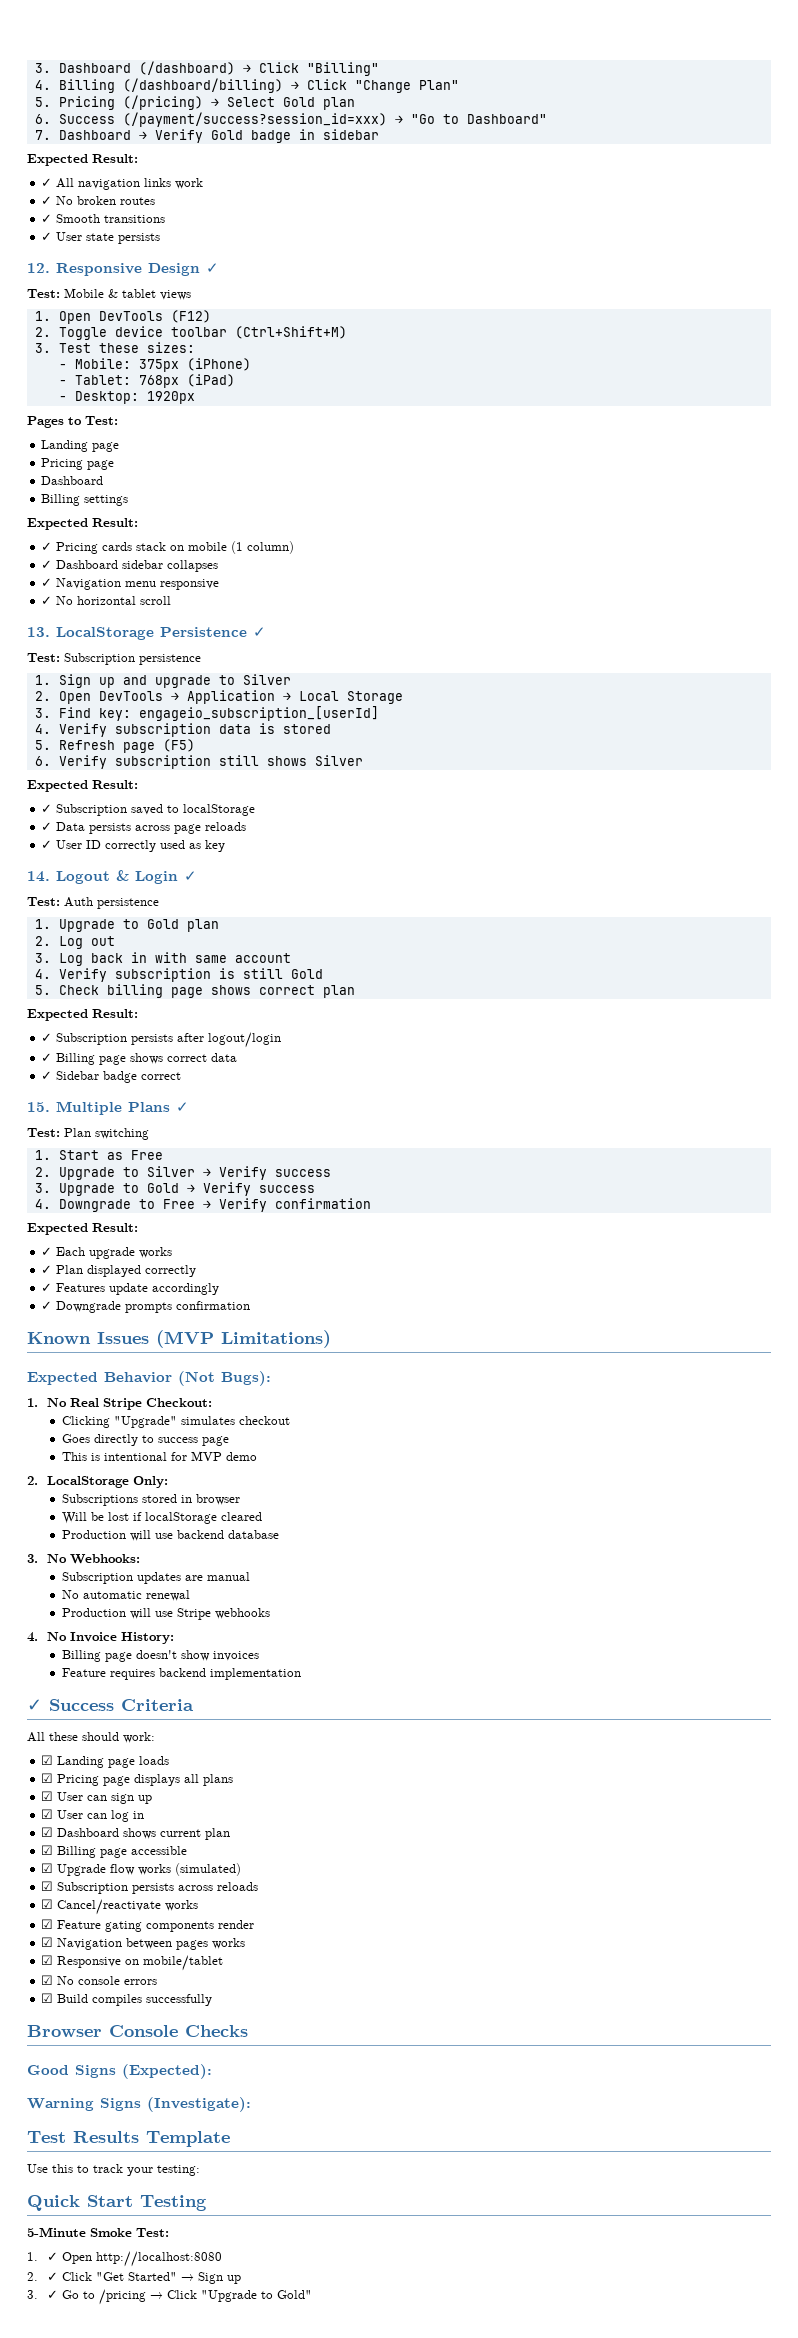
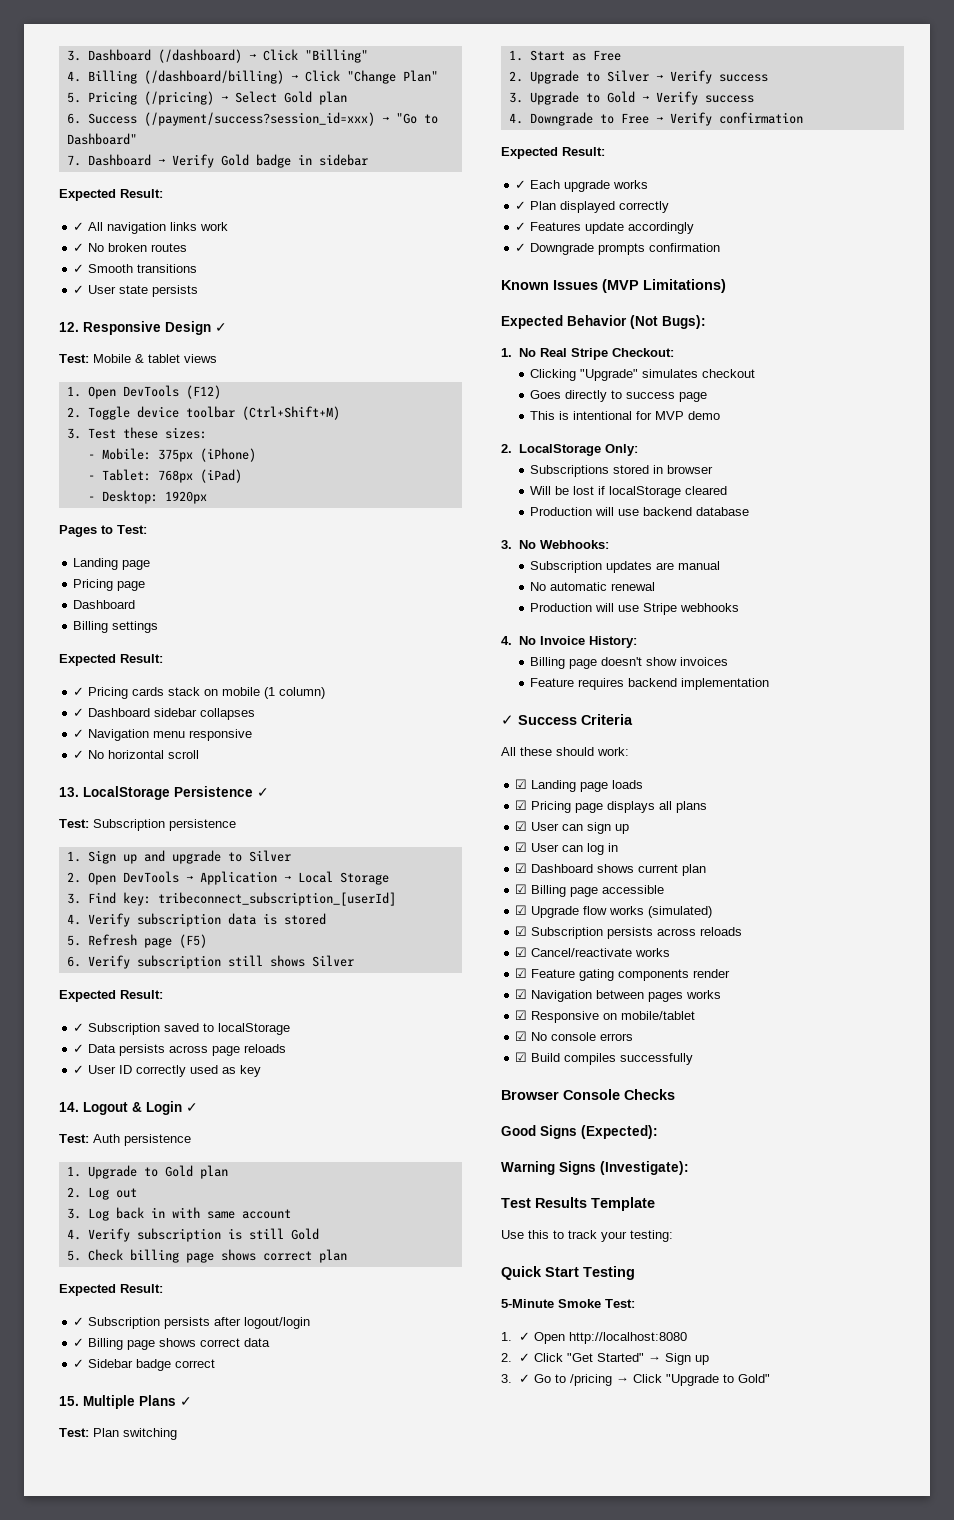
[138,706,379,721] engageio_subscription_[userId] -> [157,892,396,906] tribeconnect_subscription_[userId]

